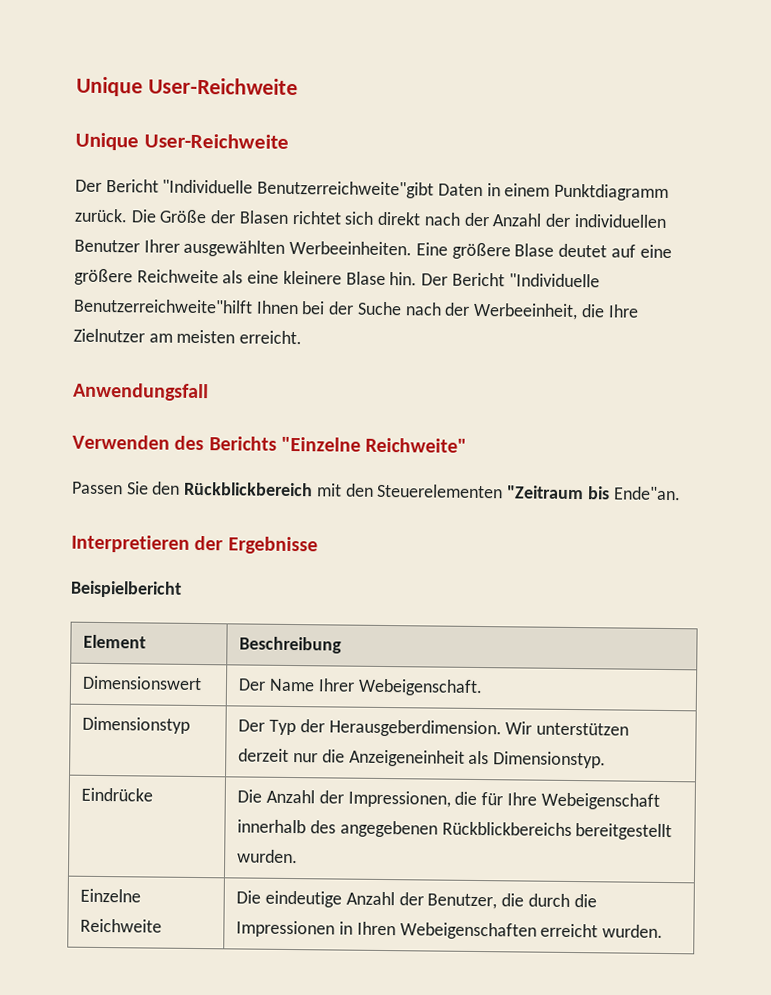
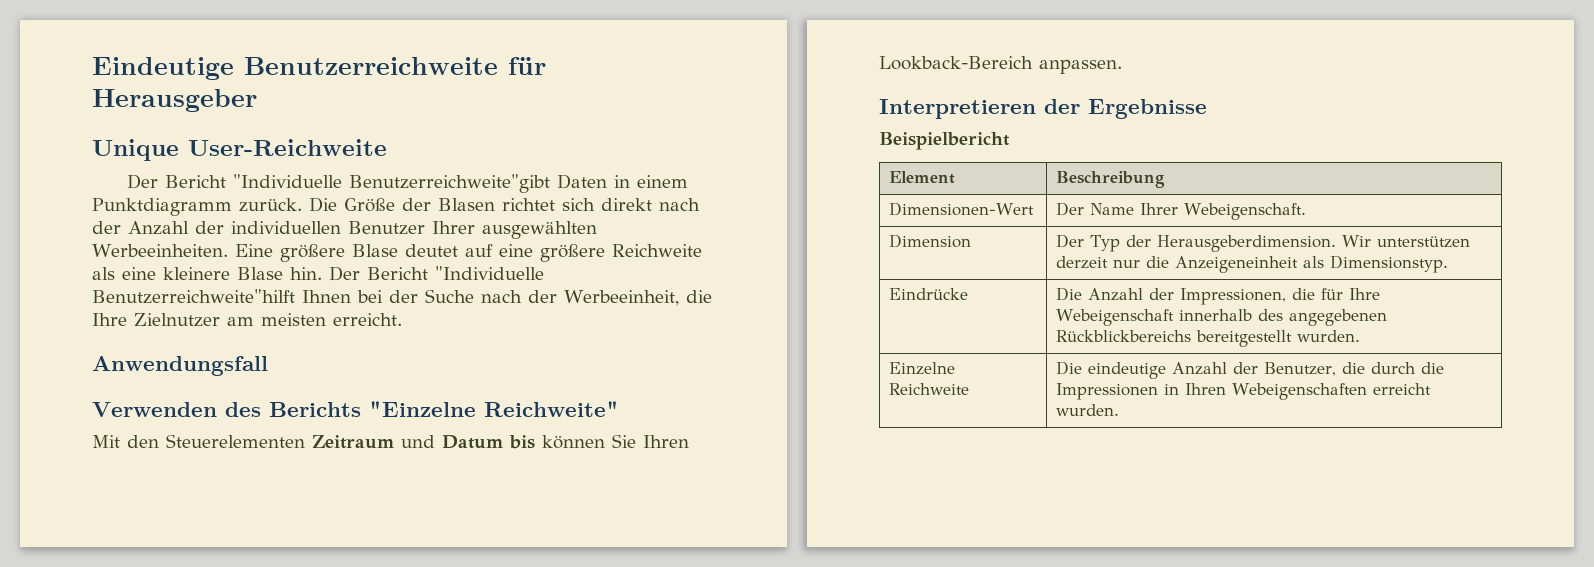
[76,76,298,97] Unique User-Reichweite -> [92,57,546,80] [92,89,257,112] Eindeutige Benutzerreichweite für Herausgeber
[72,481,681,501] Passen Sie den Rückblickbereich mit den Steuerelementen "Zeitraum bis Ende"an. -> [92,434,689,449] [879,56,1122,74] Mit den Steuerelementen Zeitraum und Datum bis können Sie Ihren Lookback-Bereich anpassen.
[82,675,203,691] Dimensionswert -> [889,202,1035,216] Dimensionen-Wert
[82,716,191,734] Dimensionstyp -> [889,234,972,248] Dimension

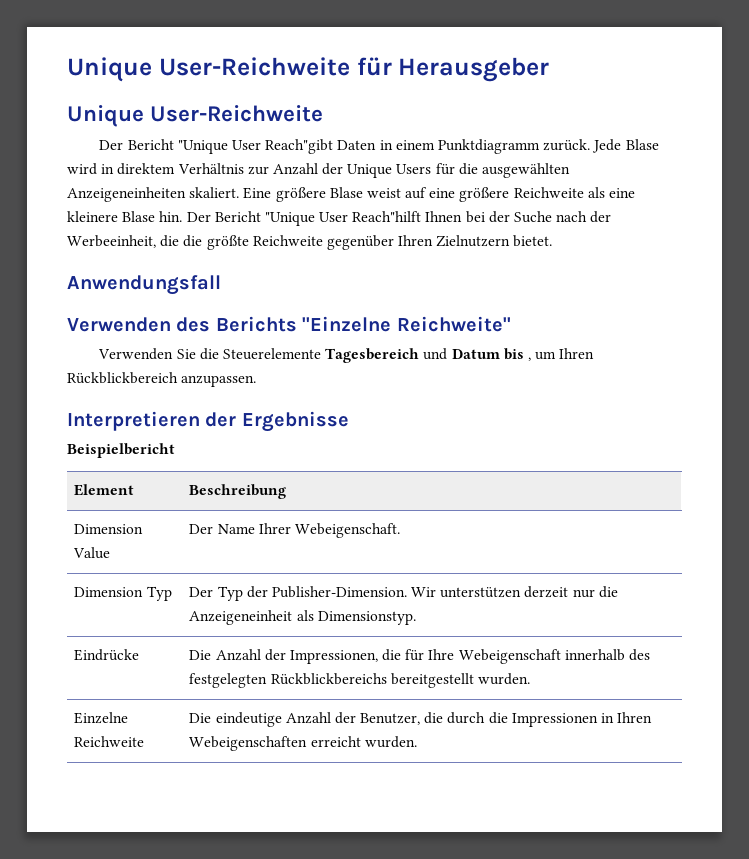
[92,57,498,80] Eindeutige Benutzerreichweite -> [67,57,350,82] Unique User-Reichweite
[233,174,551,193] "Individuelle Benutzerreichweite"gibt -> [177,139,334,154] "Unique User Reach"gibt
[309,197,700,212] [92,221,597,239] [92,244,228,257] Die Größe der Blasen richtet sich direkt nach der Anzahl der individuellen Benutzer Ihrer ausgewählten Werbeeinheiten. -> [592,139,659,153] [67,163,571,178] [67,187,240,202] Jede Blase wird in direktem Verhältnis zur Anzahl der Unique Users für die ausgewählten Anzeigeneinheiten skaliert.
[404,244,458,257] deutet -> [366,188,401,198] weist
[435,266,544,280] [92,289,295,304] "Individuelle Benutzerreichweite"hilft -> [264,211,422,226] "Unique User Reach"hilft
[92,313,402,327] Ihre Zielnutzer am meisten erreicht. -> [183,235,553,250] die größte Reichweite gegenüber Ihren Zielnutzern bietet.
[92,434,689,449] [879,56,1122,74] Mit den Steuerelementen Zeitraum und Datum bis können Sie Ihren Lookback-Bereich anpassen. -> [98,348,595,363] [67,372,257,387] Verwenden Sie die Steuerelemente Tagesbereich und Datum bis , um Ihren Rückblickbereich anzupassen.
[889,202,1035,216] Dimensionen-Wert -> [74,524,144,534] [73,547,111,559] Dimension Value
(972, 241) none -> [146,586,172,601] Typ
[1156,235,1336,252] Herausgeberdimension. -> [271,586,407,598] Publisher-Dimension.
[1288,309,1387,326] angegebenen -> [189,673,268,688] festgelegten

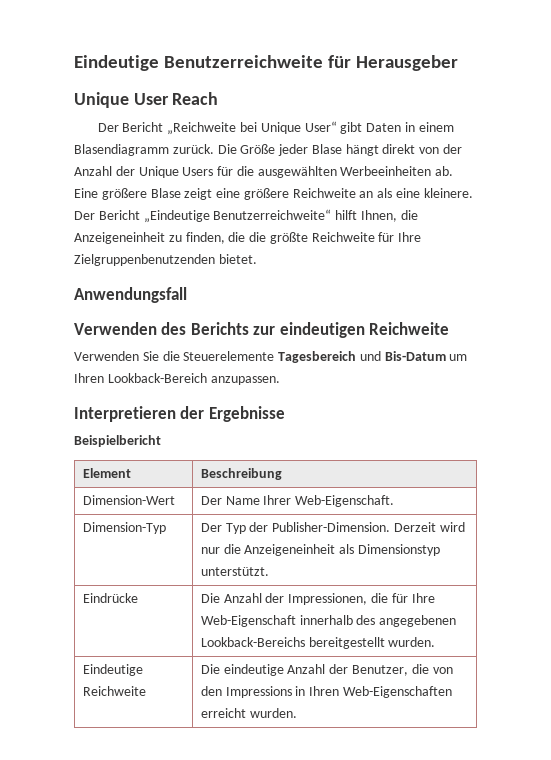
[67,57,350,82] Unique User-Reichweite -> [74,55,324,71] Eindeutige Benutzerreichweite
[150,105,324,122] [99,139,659,154] [67,163,269,175] User-Reichweite // Der Bericht "Unique User Reach"gibt Daten in einem Punktdiagramm zurück. Jede Blase wird in direktem Verhältnis zur -> [133,92,219,105] [97,121,454,135] [74,144,463,156] User Reach // Der Bericht „Reichweite bei Unique User“ gibt Daten in einem Blasendiagramm zurück. Die Größe jeder Blase hängt direkt von der
[67,187,240,202] Anzeigeneinheiten skaliert. -> [340,166,454,176] Werbeeinheiten ab.
[366,187,428,199] weist auf -> [184,188,213,200] zeigt
(584, 192) none -> [359,191,374,198] an
[67,211,612,226] [67,235,156,248] kleinere Blase hin. Der Bericht "Unique User Reach"hilft Ihnen bei der Suche nach der Werbeeinheit, -> [423,188,473,198] [74,209,418,223] [74,232,225,244] kleinere. Der Bericht „Eindeutige Benutzerreichweite“ hilft Ihnen, die Anzeigeneinheit zu finden,
[326,235,511,250] gegenüber Ihren Zielnutzern -> [378,232,422,242] [74,254,215,266] für Ihre Zielgruppenbenutzenden
[302,316,511,332] "Einzelne Reichweite" -> [253,322,450,338] zur eindeutigen Reichweite
[451,348,531,361] Datum bis , -> [384,351,446,361] Bis-Datum
[67,372,178,384] Rückblickbereich -> [107,373,207,383] Lookback-Bereich
[74,524,144,534] [73,547,111,559] Dimension Value -> [82,495,175,505] Dimension-Wert
[294,523,400,538] [74,586,172,601] Webeigenschaft. // Dimension Typ -> [295,495,395,507] [82,522,166,534] Web-Eigenschaft. // Dimension-Typ
[411,586,569,598] Wir unterstützen derzeit -> [393,522,465,532] Derzeit wird
[317,611,416,625] Dimensionstyp. -> [357,544,440,556] [200,567,269,576] Dimensionstyp unterstützt.
[458,649,561,664] Webeigenschaft -> [200,615,296,627] Web-Eigenschaft
[189,673,387,688] festgelegten Rückblickbereichs -> [379,615,457,627] [200,637,305,647] angegebenen Lookback-Bereichs
[74,712,129,724] Einzelne -> [82,664,143,676] Eindeutige
[447,712,598,727] durch die Impressionen -> [432,667,453,674] [200,686,292,698] von den Impressions
[189,736,308,751] Webeigenschaften -> [342,686,452,698] Web-Eigenschaften

